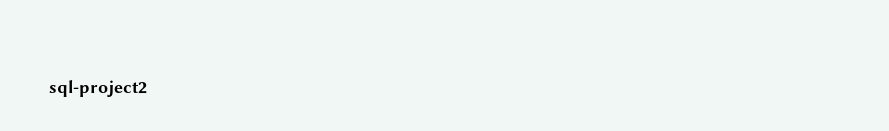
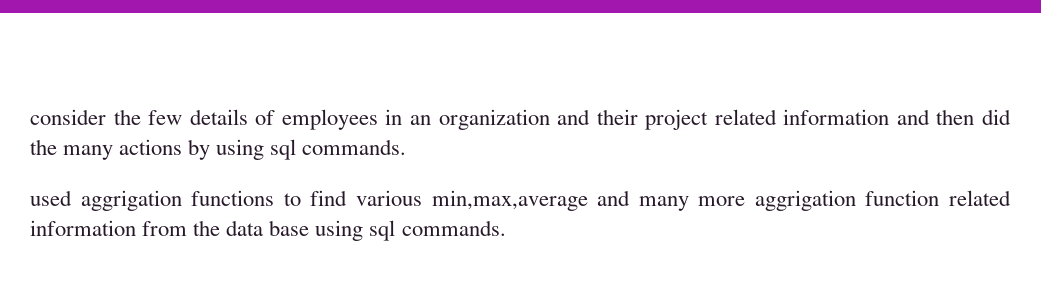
[49,80,147,97] sql-project2 -> [30,109,1011,130] [30,139,407,160] [30,190,1012,211] [30,220,506,241] consider the few details of employees in an organization and their project related information and then did the many actions by using sql commands. // used aggrigation functions to find various min,max,average and many more aggrigation function related information from the data base using sql commands.

